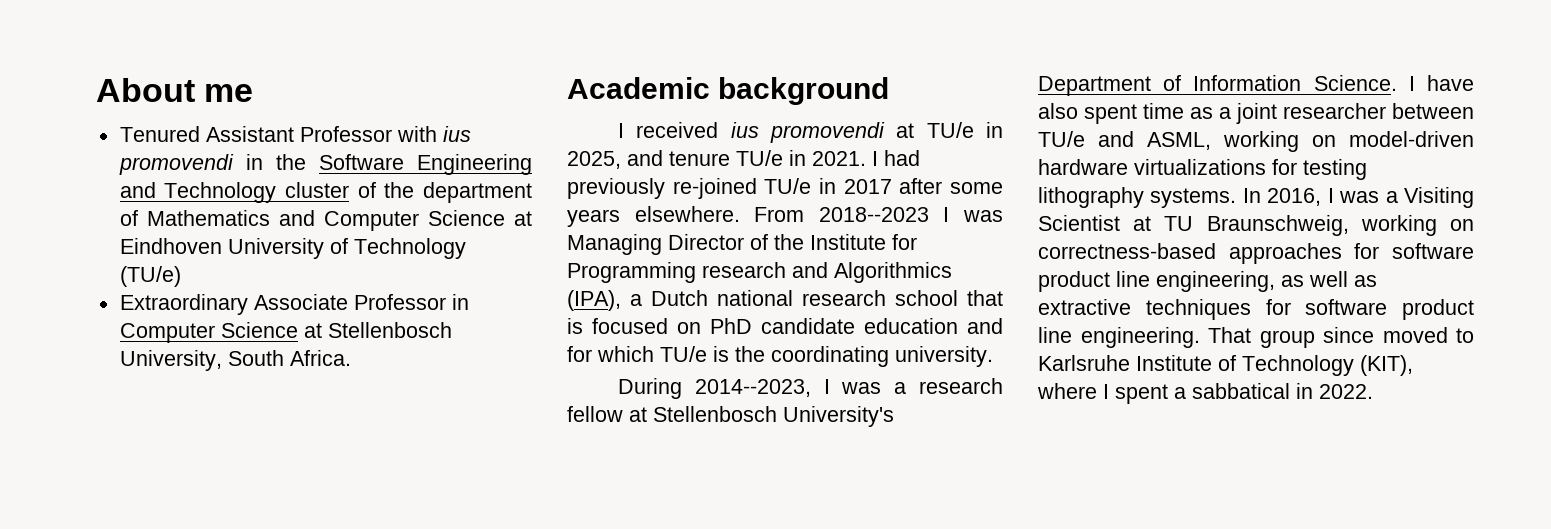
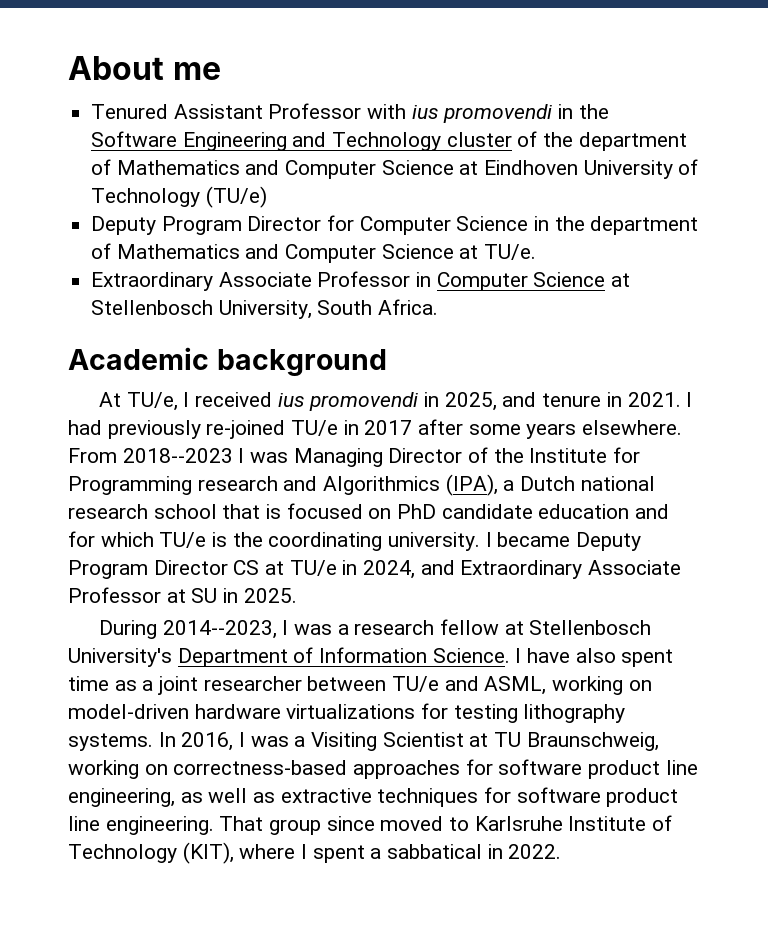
(181, 276) none -> [91,215,699,235] [91,243,537,263] // Deputy Program Director for Computer Science in the department of Mathematics and Computer Science at TU/e.
(890, 91) none -> [99,392,178,411] At TU/e,
[896,122,974,138] at TU/e -> (419, 401) none
[736,150,783,166] TU/e -> (602, 400) none
(993, 356) none -> [485,532,642,551] [68,560,682,579] [68,587,297,603] I became Deputy Program Director CS at TU/e in 2024, and Extraordinary Associate Professor at SU in 2025.

